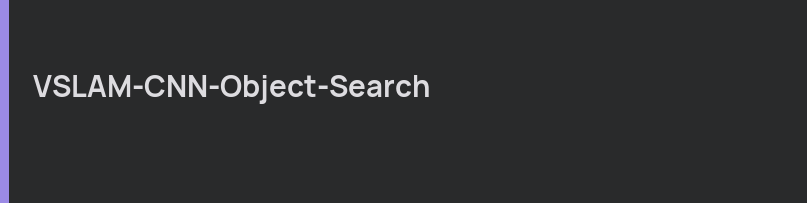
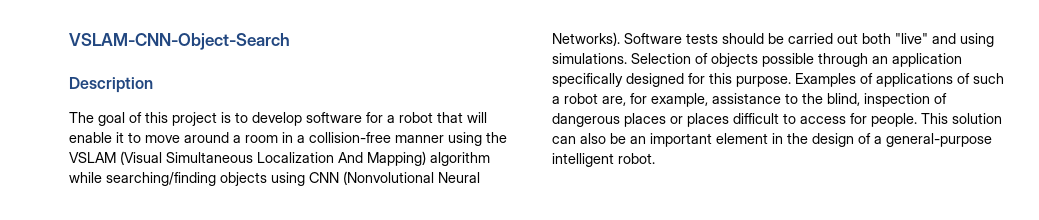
(430, 89) none -> [69,77,153,93] [69,112,487,126] [69,132,507,146] [69,151,490,166] [69,171,480,186] [552,32,994,47] [552,53,962,67] [552,73,1004,87] [552,93,947,107] [552,113,1002,127] [552,133,992,147] [552,153,655,167] // Description // The goal of this project is to develop software for a robot that will enable it to move around a room in a collision-free manner using the VSLAM (Visual Simultaneous Localization And Mapping) algorithm while searching/finding objects using CNN (Nonvolutional Neural Networks). Software tests should be carried out both "live" and using simulations. Selection of objects possible through an application specifically designed for this purpose. Examples of applications of such a robot are, for example, assistance to the blind, inspection of dangerous places or places difficult to access for people. This solution can also be an important element in the design of a general-purpose intelligent robot.

